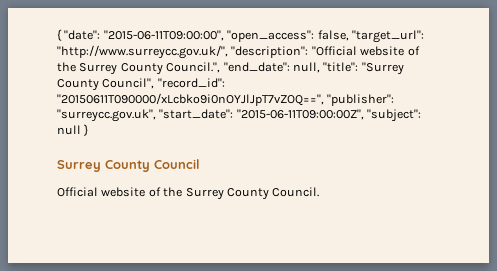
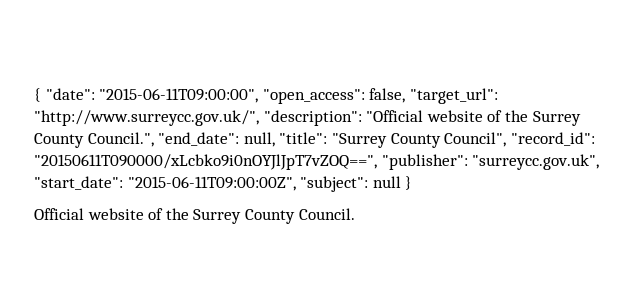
[57,159,200,172] // Surrey County Council -> (413, 183) none

